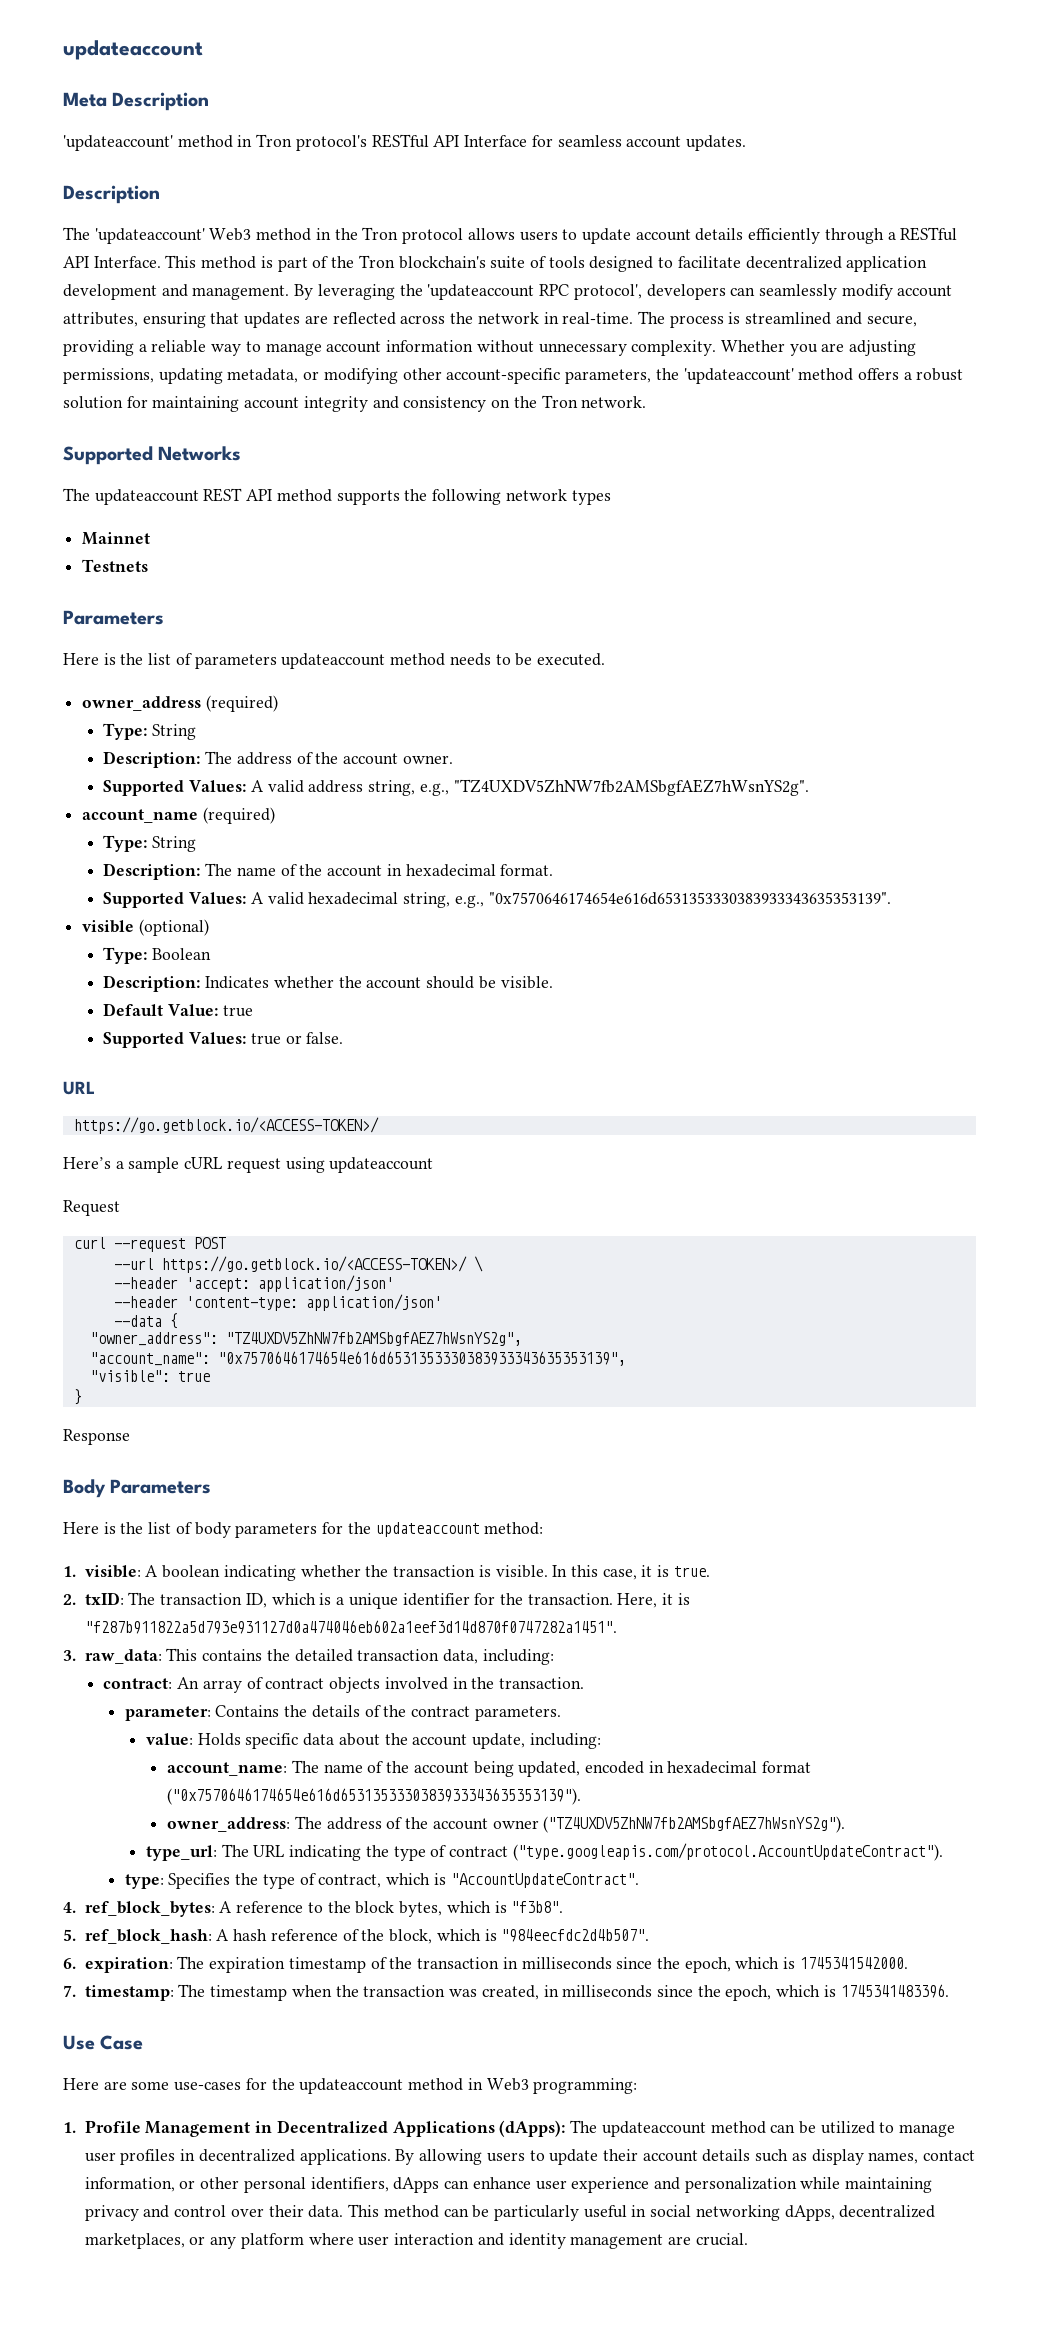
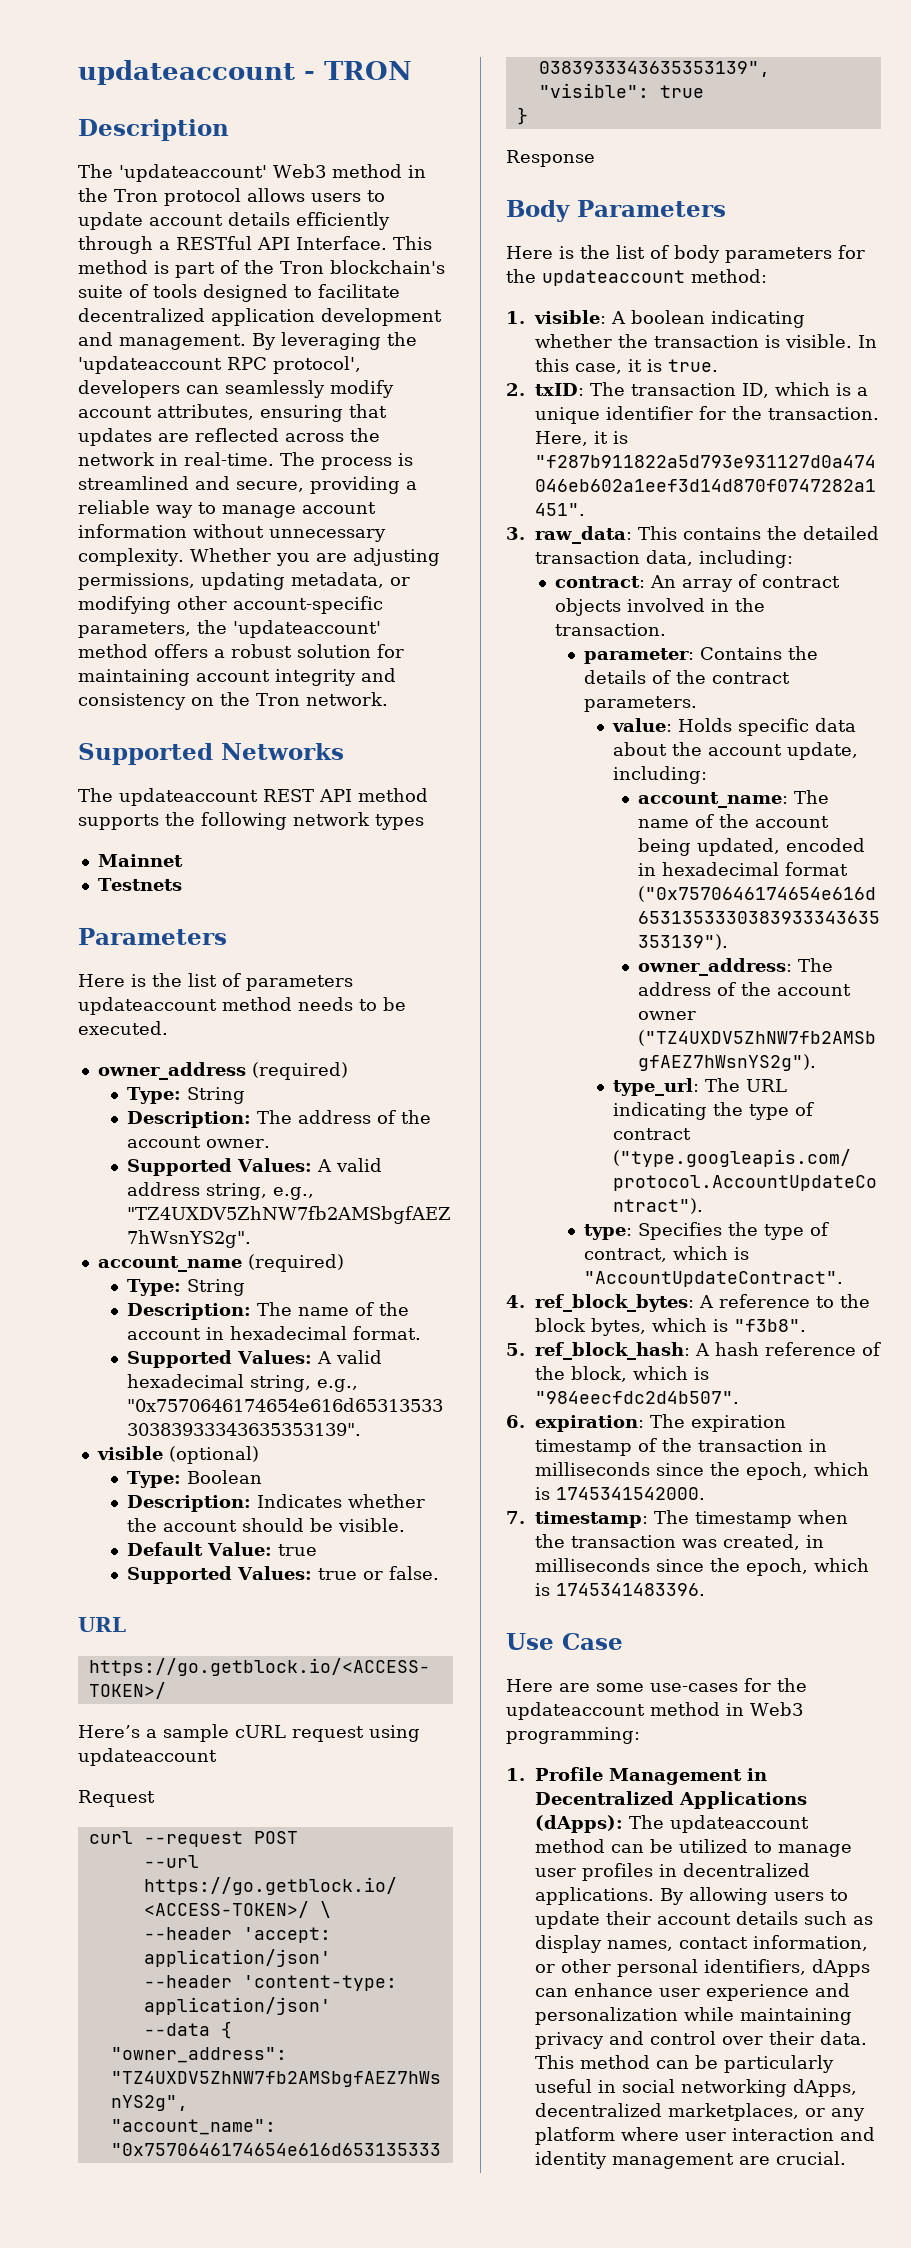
[63,40,203,60] [63,92,210,111] [63,134,746,151] updateaccount // Meta Description // 'updateaccount' method in Tron protocol's RESTful API Interface for seamless account updates. -> [78,60,412,85] updateaccount - TRON

